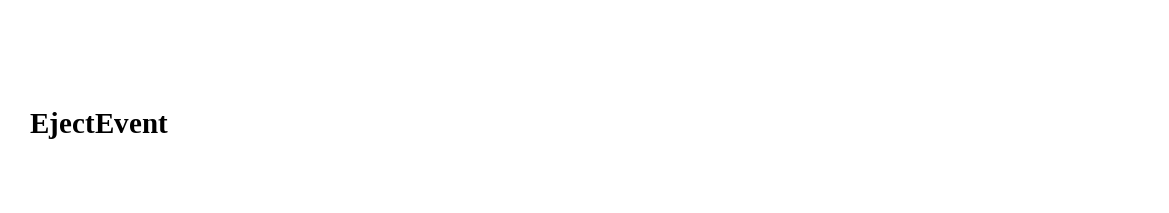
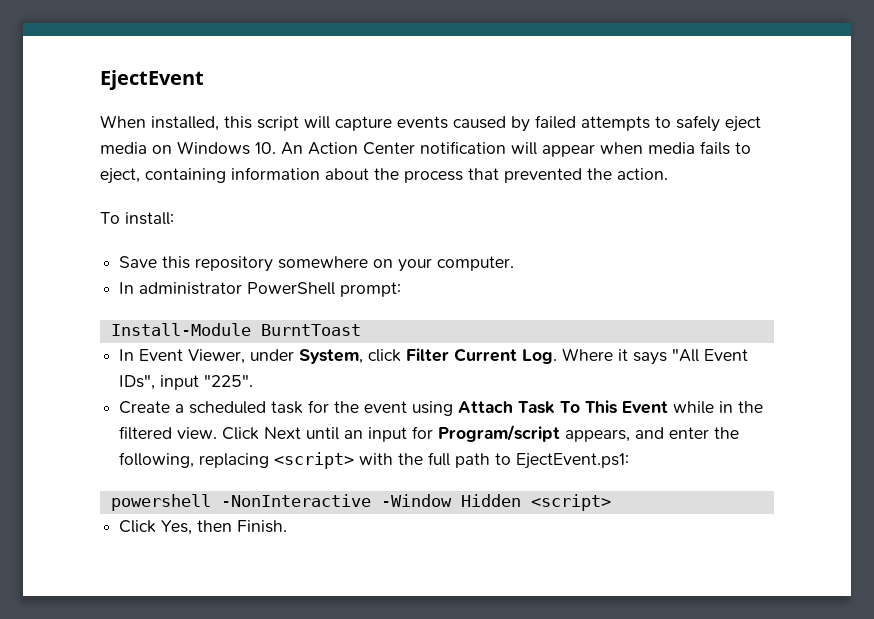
(168, 125) none -> [100,115,761,132] [100,141,751,157] [100,167,668,184] [100,212,174,225] [119,256,515,272] [119,282,402,297] [110,323,361,336] [119,348,749,365] [119,374,254,390] [119,400,764,416] [119,425,740,442] [119,452,630,469] [110,494,611,511] [119,520,288,535] // When installed, this script will capture events caused by failed attempts to safely eject media on Windows 10. An Action Center notification will appear when media fails to eject, containing information about the process that prevented the action. // To install: // Save this repository somewhere on your computer. // In administrator PowerShell prompt: // Install-Module BurntToast // In Event Viewer, under System, click Filter Current Log. Where it says "All Event IDs", input "225". // Create a scheduled task for the event using Attach Task To This Event while in the filtered view. Click Next until an input for Program/script appears, and enter the following, replacing <script> with the full path to EjectEvent.ps1: // powershell -NonInteractive -Window Hidden <script> // Click Yes, then Finish.

